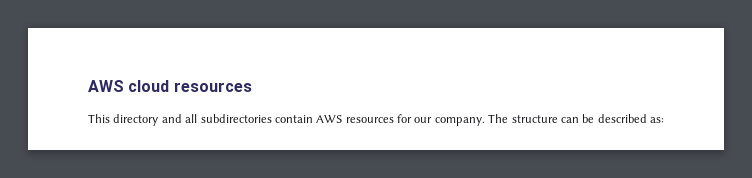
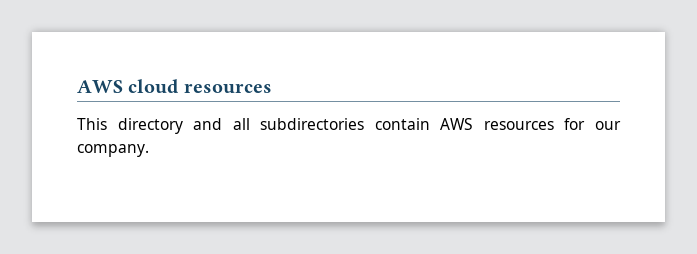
[488,114,664,123] The structure can be described as: -> (149, 150) none

